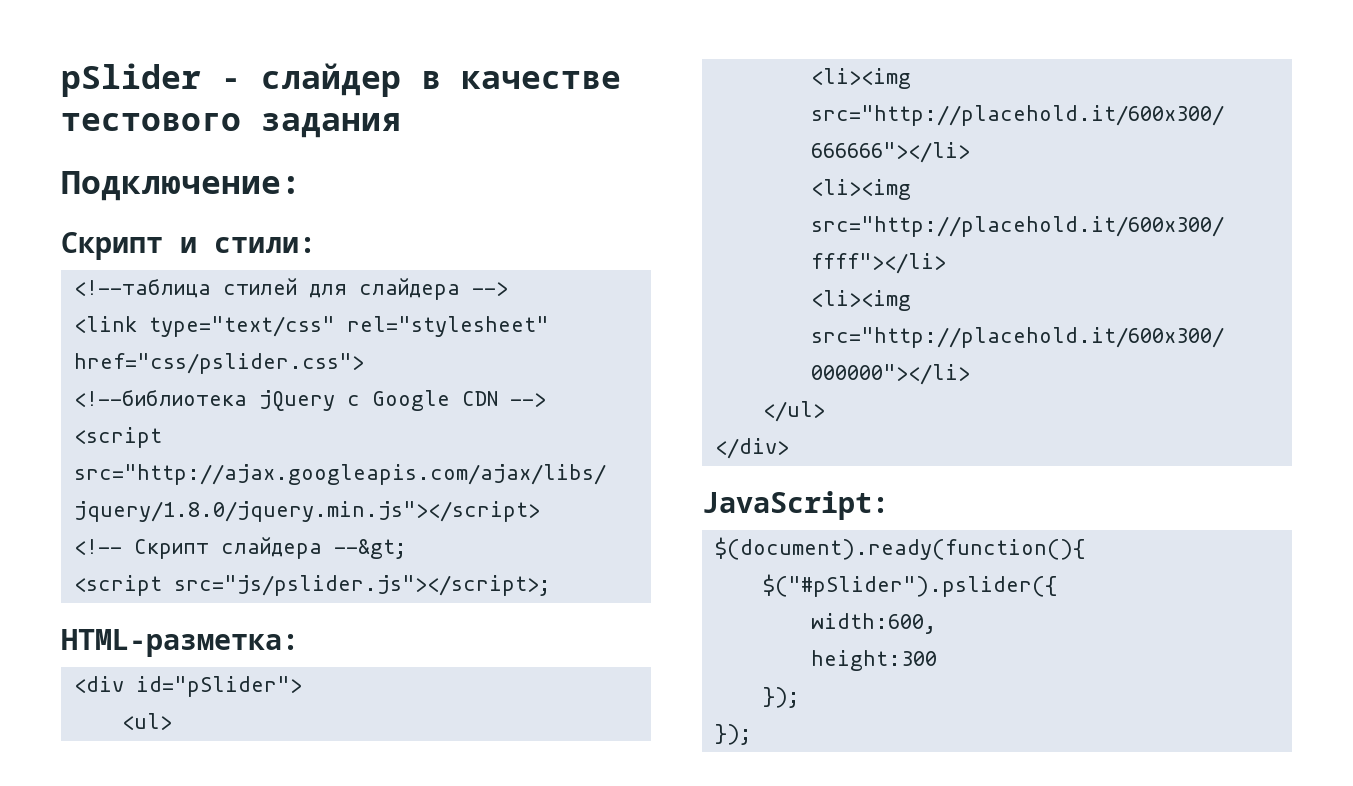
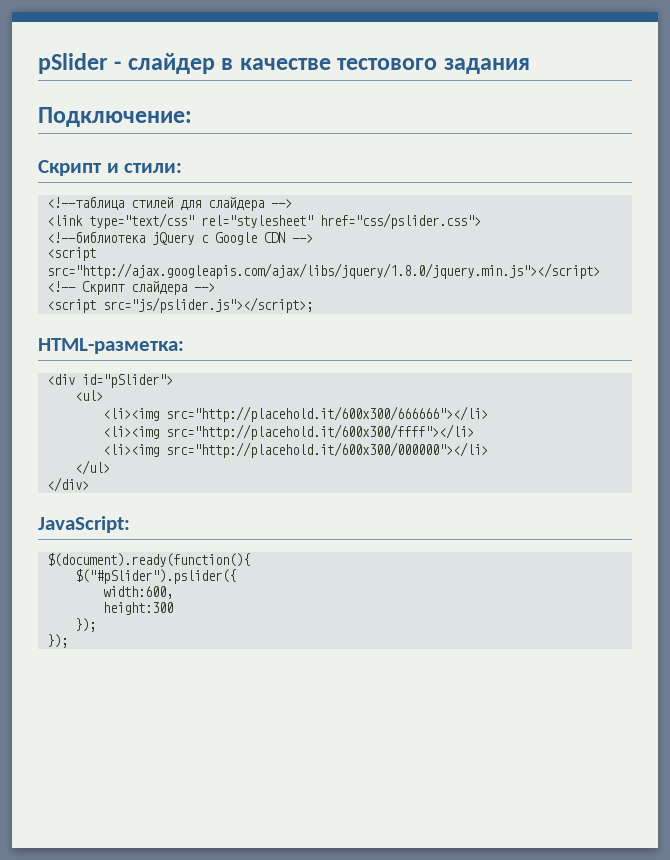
[333,539,407,559] --&gt; -> [194,283,216,292] -->

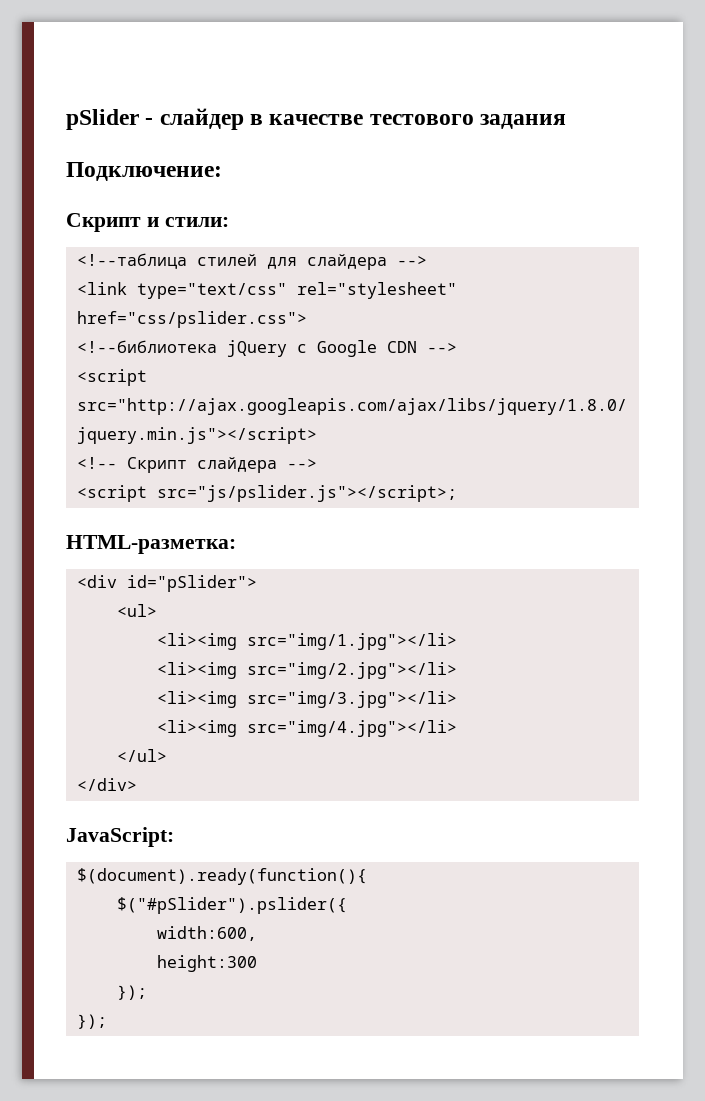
[166,406,489,422] [103,424,475,440] [103,442,489,458] src="http://placehold.it/600x300/666666"></li> // <li><img src="http://placehold.it/600x300/ffff"></li> // <li><img src="http://placehold.it/600x300/000000"></li> -> [247,633,458,650] [157,662,458,679] [157,691,458,708] [157,720,458,737] src="img/1.jpg"></li> // <li><img src="img/2.jpg"></li> // <li><img src="img/3.jpg"></li> // <li><img src="img/4.jpg"></li>

